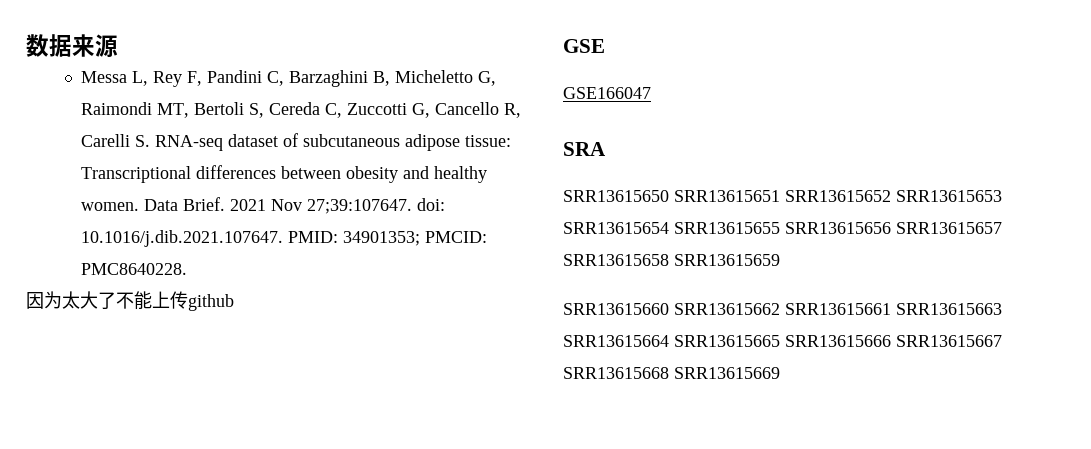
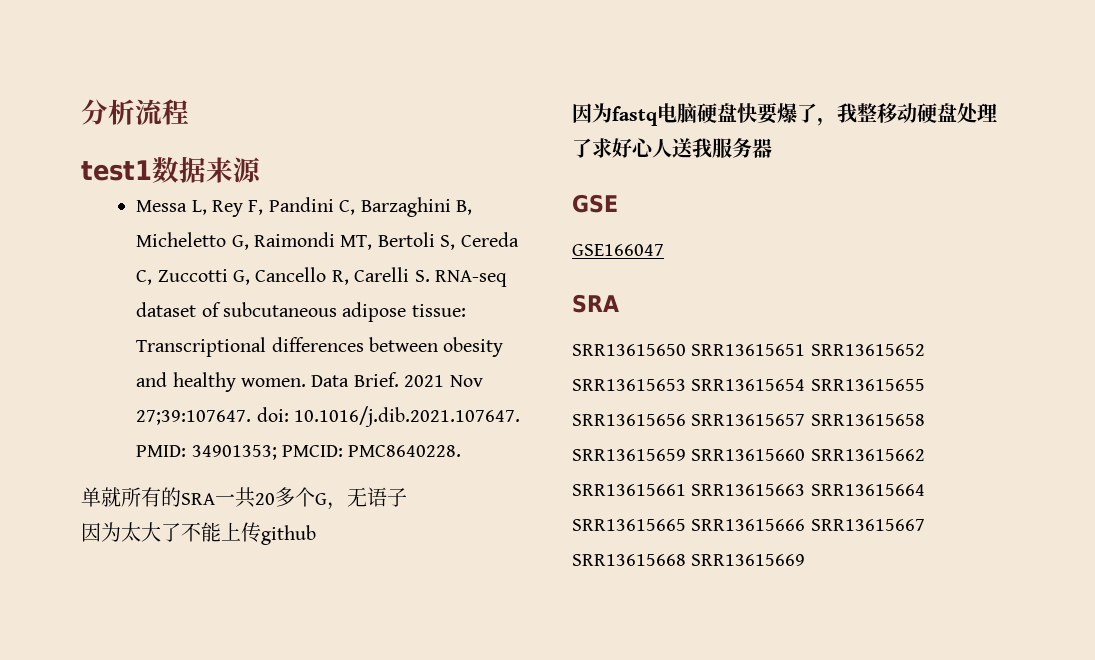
(26, 45) none -> [81,99,189,125] [81,160,152,181] 分析流程 // test1
(188, 269) none -> [81,487,407,510] // 单就所有的SRA一共20多个G，无语子
(234, 302) none -> [572,103,997,126] [572,138,772,158] // 因为fastq电脑硬盘快要爆了，我整移动硬盘处理了求好心人送我服务器
(780, 260) // -> (686, 455) none

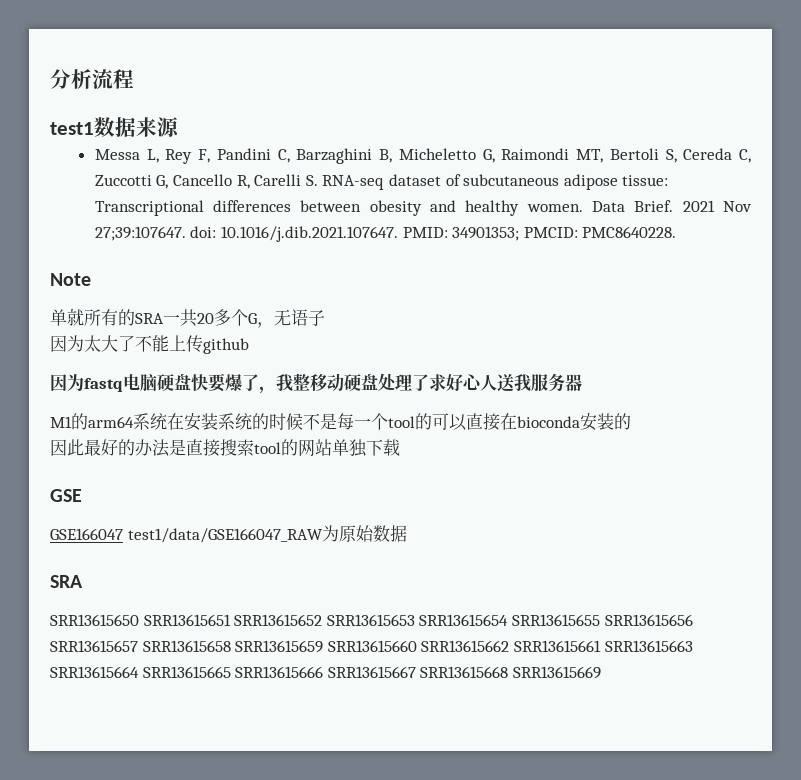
(462, 451) none -> [50,273,91,286] // Note
(772, 148) none -> [50,413,631,431] [50,439,400,457] // M1的arm64系统在安装系统的时候不是每一个tool的可以直接在bioconda安装的 // 因此最好的办法是直接搜索tool的网站单独下载
(664, 250) none -> [127,525,407,543] test1/data/GSE166047_RAW为原始数据

